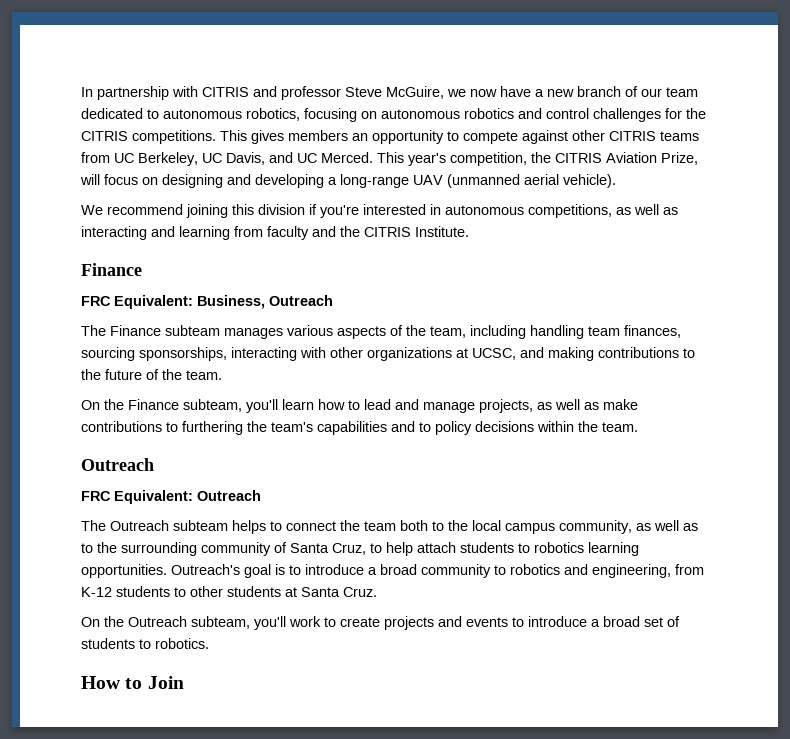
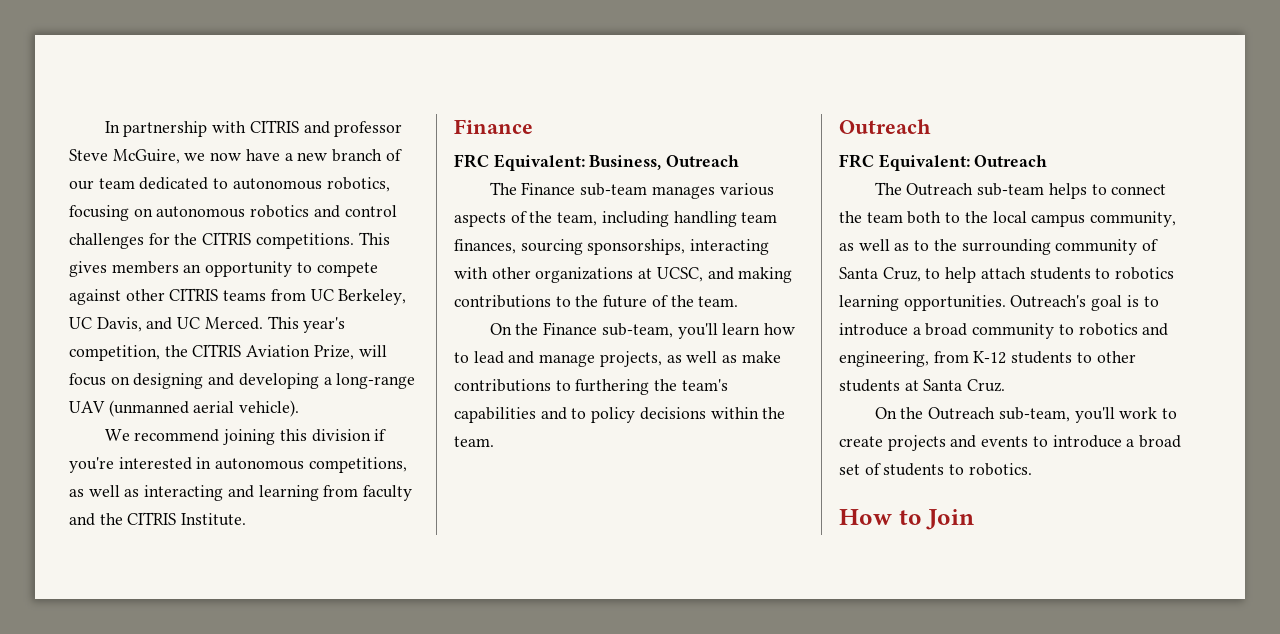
[165,325,220,336] subteam -> [580,183,648,196] sub-team
[183,399,242,412] subteam, -> [601,323,673,338] sub-team,
[173,520,228,531] subteam -> [977,183,1045,196] sub-team
[191,616,250,629] subteam, -> [998,407,1070,422] sub-team,

